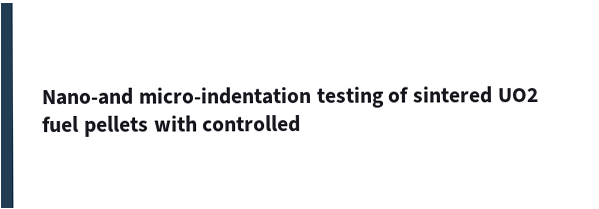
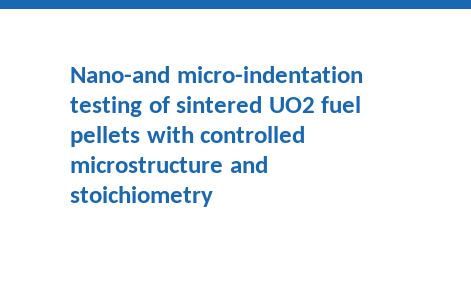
(302, 123) none -> [70,156,268,173] [70,186,213,207] microstructure and stoichiometry

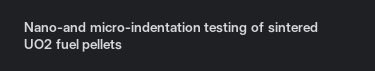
[146,126,306,143] [70,156,268,173] [70,186,213,207] with controlled microstructure and stoichiometry -> (123, 45) none

